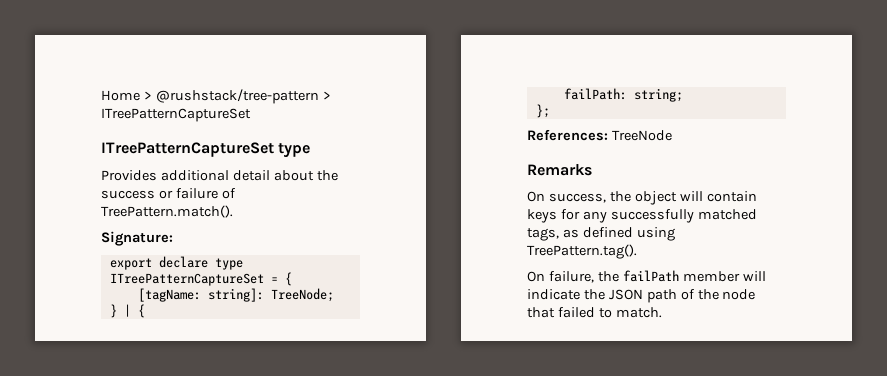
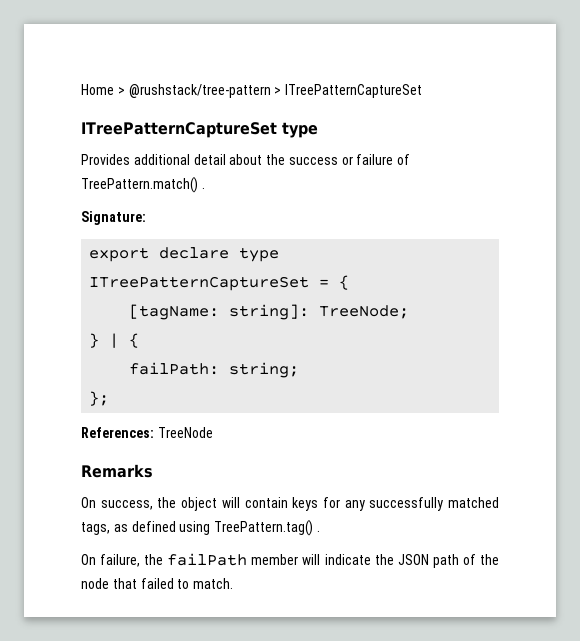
[101,205,233,218] TreePattern.match(). -> [81,177,205,193] TreePattern.match() .
[527,244,637,259] TreePattern.tag(). -> [214,520,320,536] TreePattern.tag() .

